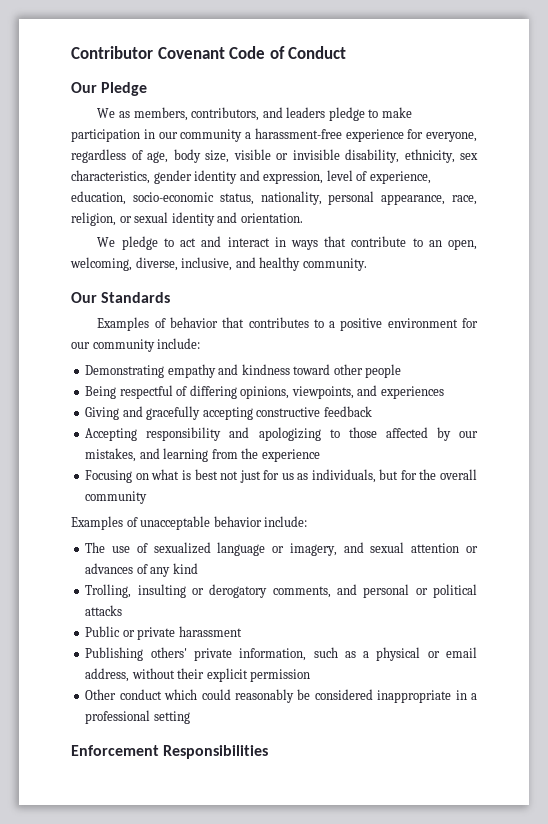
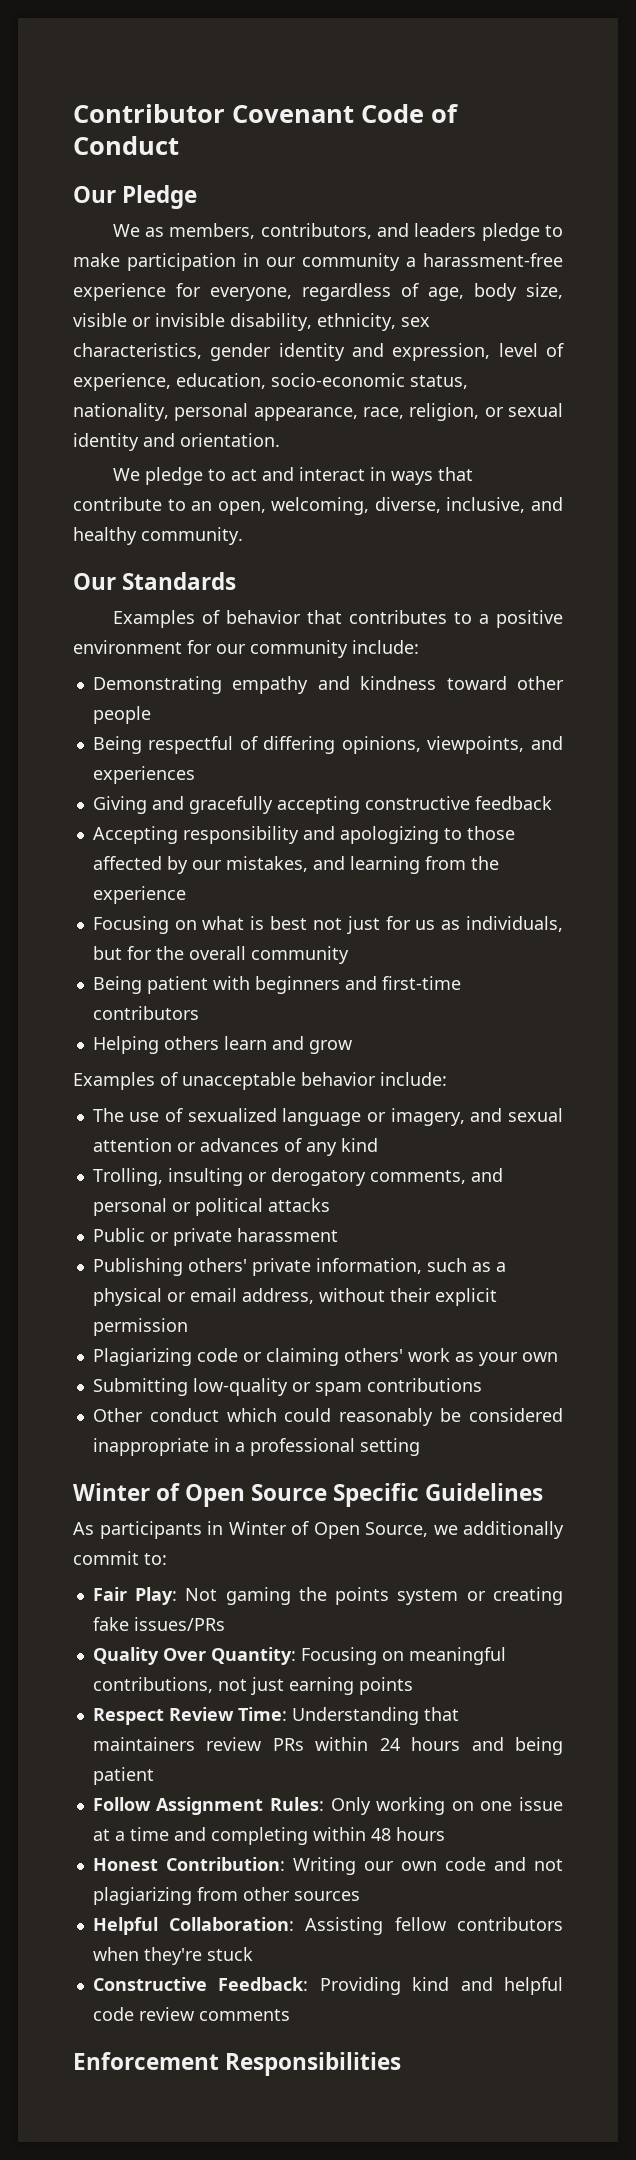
(148, 497) none -> [92,976,461,994] [92,1006,199,1020] [92,1036,352,1054] // Being patient with beginners and first-time contributors // Helping others learn and grow
(311, 675) none -> [92,1348,558,1366] [92,1378,482,1396] // Plagiarizing code or claiming others' work as your own // Submitting low-quality or spam contributions
(190, 717) none -> [73,1483,544,1507] [73,1521,564,1539] [73,1551,167,1565] [92,1587,563,1605] [92,1617,225,1631] [92,1647,506,1665] [92,1677,413,1695] [92,1707,459,1725] [92,1737,563,1755] [92,1767,154,1785] [92,1797,563,1815] [92,1827,445,1845] [92,1857,563,1875] [92,1887,360,1905] [92,1917,563,1935] [92,1947,253,1965] [92,1977,563,1995] [92,2007,290,2021] // Winter of Open Source Specific Guidelines // As participants in Winter of Open Source, we additionally commit to: // Fair Play: Not gaming the points system or creating fake issues/PRs // Quality Over Quantity: Focusing on meaningful contributions, not just earning points // Respect Review Time: Understanding that maintainers review PRs within 24 hours and being patient // Follow Assignment Rules: Only working on one issue at a time and completing within 48 hours // Honest Contribution: Writing our own code and not plagiarizing from other sources // Helpful Collaboration: Assisting fellow contributors when they're stuck // Constructive Feedback: Providing kind and helpful code review comments

